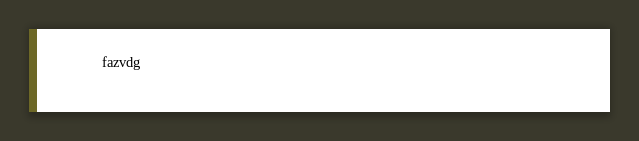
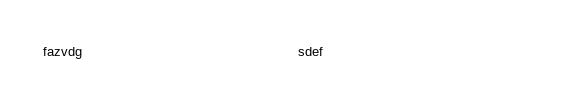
(140, 63) none -> [298,47,323,56] // sdef

